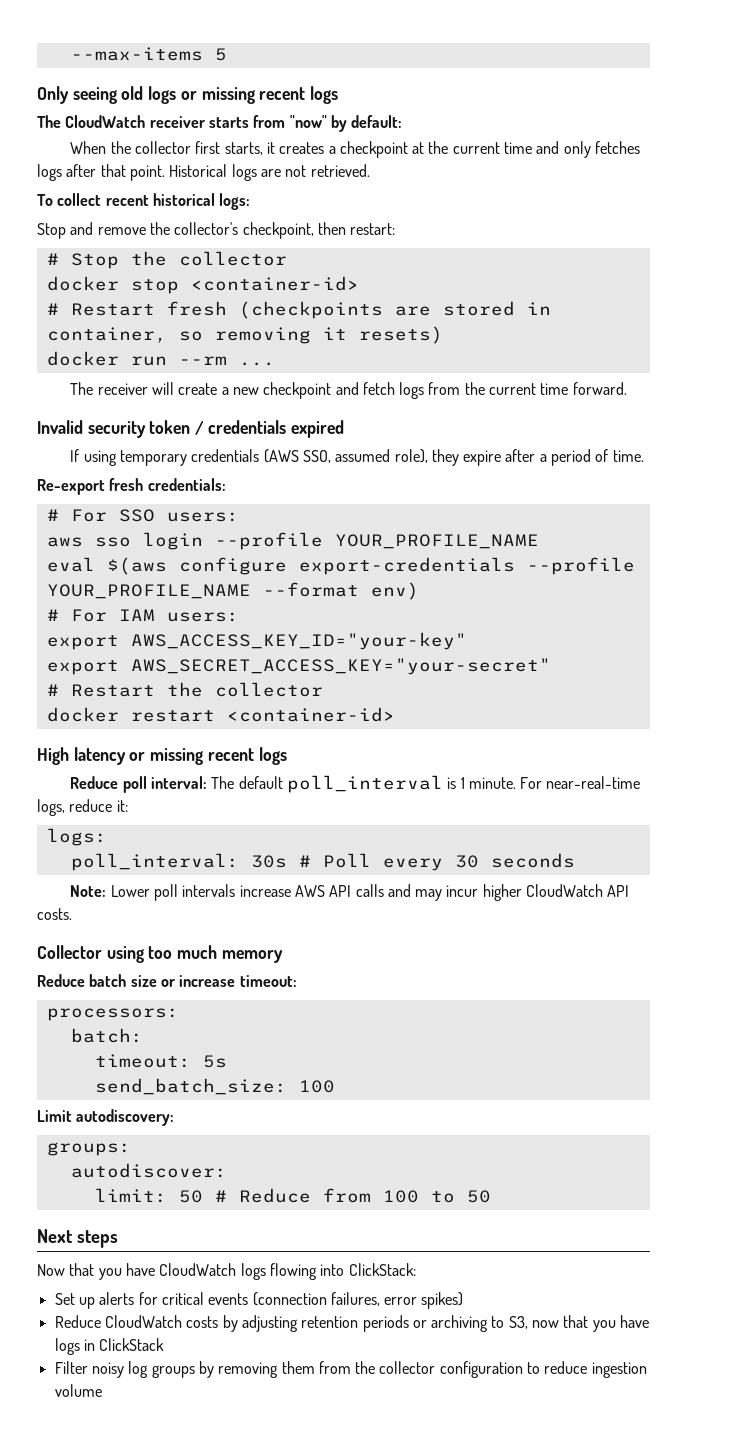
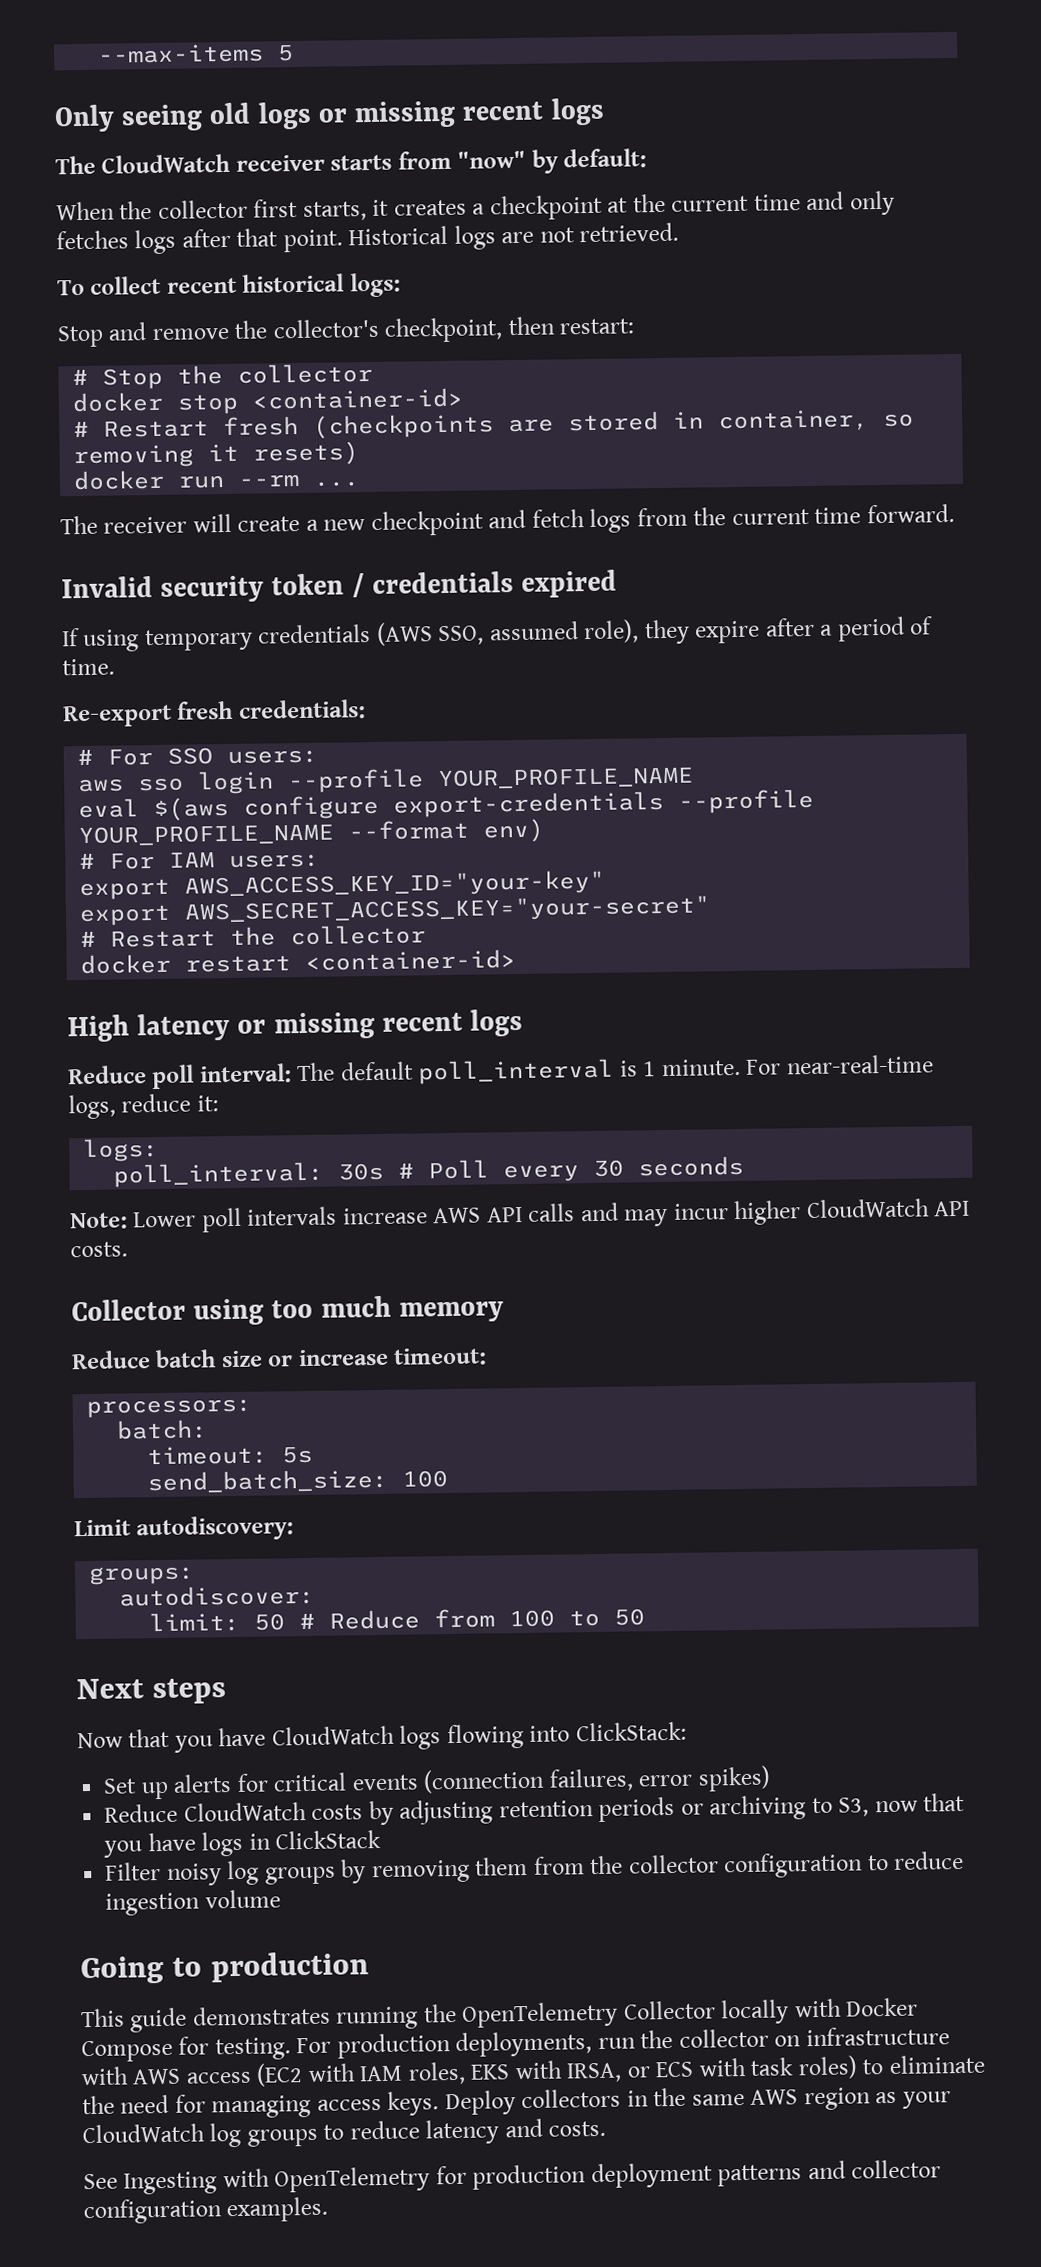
(102, 1390) none -> [80,1951,369,1985] [81,1997,919,2033] [81,2026,950,2063] [81,2054,985,2087] [82,2087,951,2119] [82,2118,607,2148] [83,2159,942,2195] [83,2196,329,2225] // Going to production // This guide demonstrates running the OpenTelemetry Collector locally with Docker Compose for testing. For production deployments, run the collector on infrastructure with AWS access (EC2 with IAM roles, EKS with IRSA, or ECS with task roles) to eliminate the need for managing access keys. Deploy collectors in the same AWS region as your CloudWatch log groups to reduce latency and costs. // See Ingesting with OpenTelemetry for production deployment patterns and collector configuration examples.

